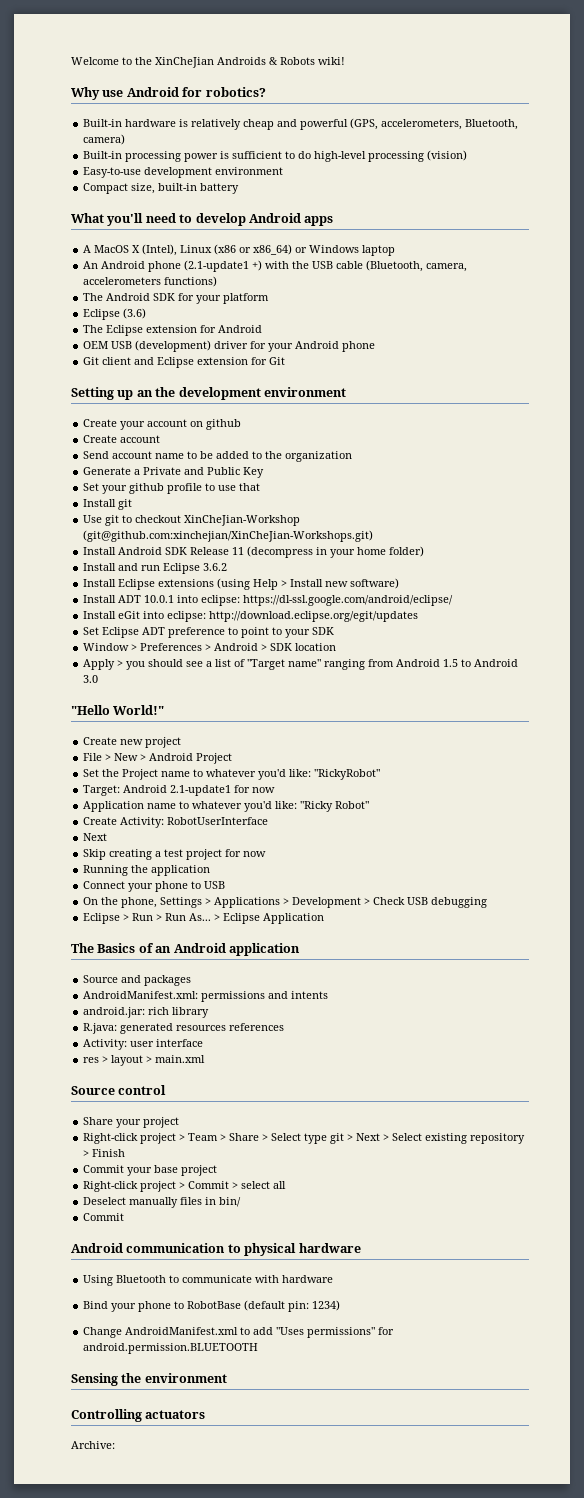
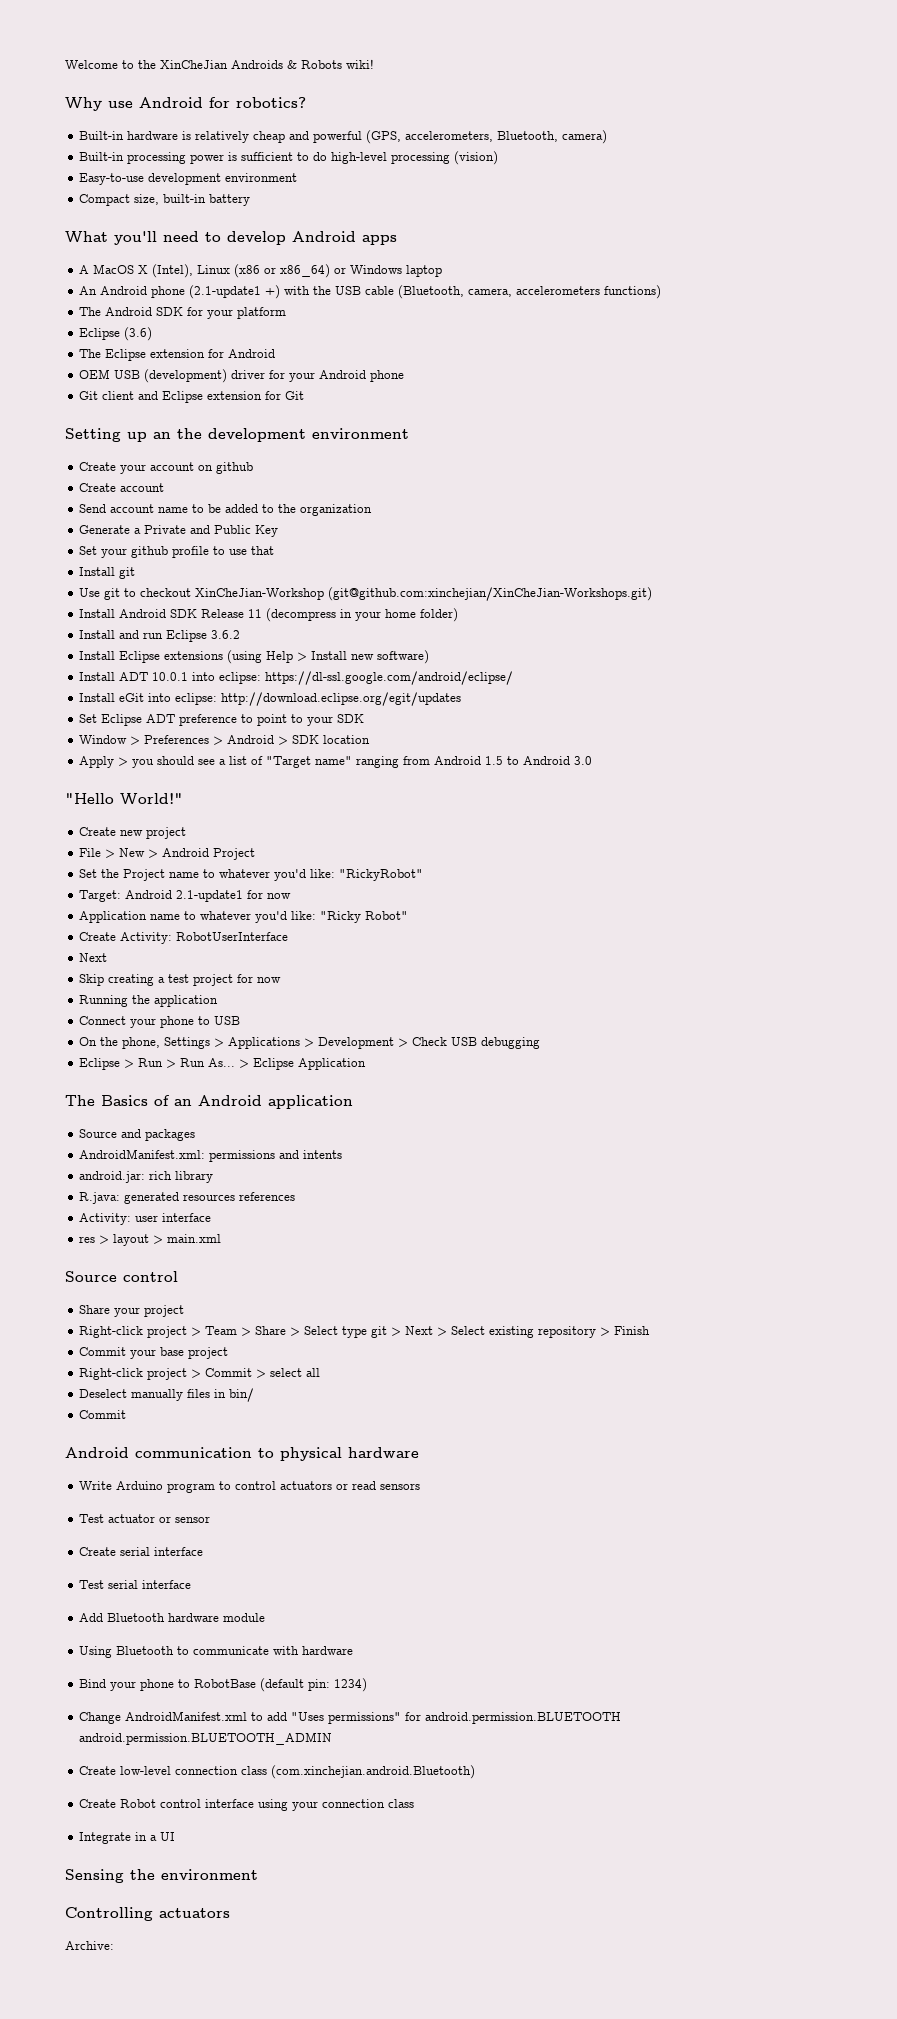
(361, 1248) none -> [79,1481,421,1493] [79,1514,211,1523] [79,1547,204,1556] [79,1580,192,1589] [79,1613,266,1622] // Write Arduino program to control actuators or read sensors // Test actuator or sensor // Create serial interface // Test serial interface // Add Bluetooth hardware module
(259, 1348) none -> [79,1732,333,1745] [79,1765,476,1779] [79,1799,415,1811] [79,1832,176,1844] android.permission.BLUETOOTH_ADMIN // Create low-level connection class (com.xinchejian.android.Bluetooth) // Create Robot control interface using your connection class // Integrate in a UI

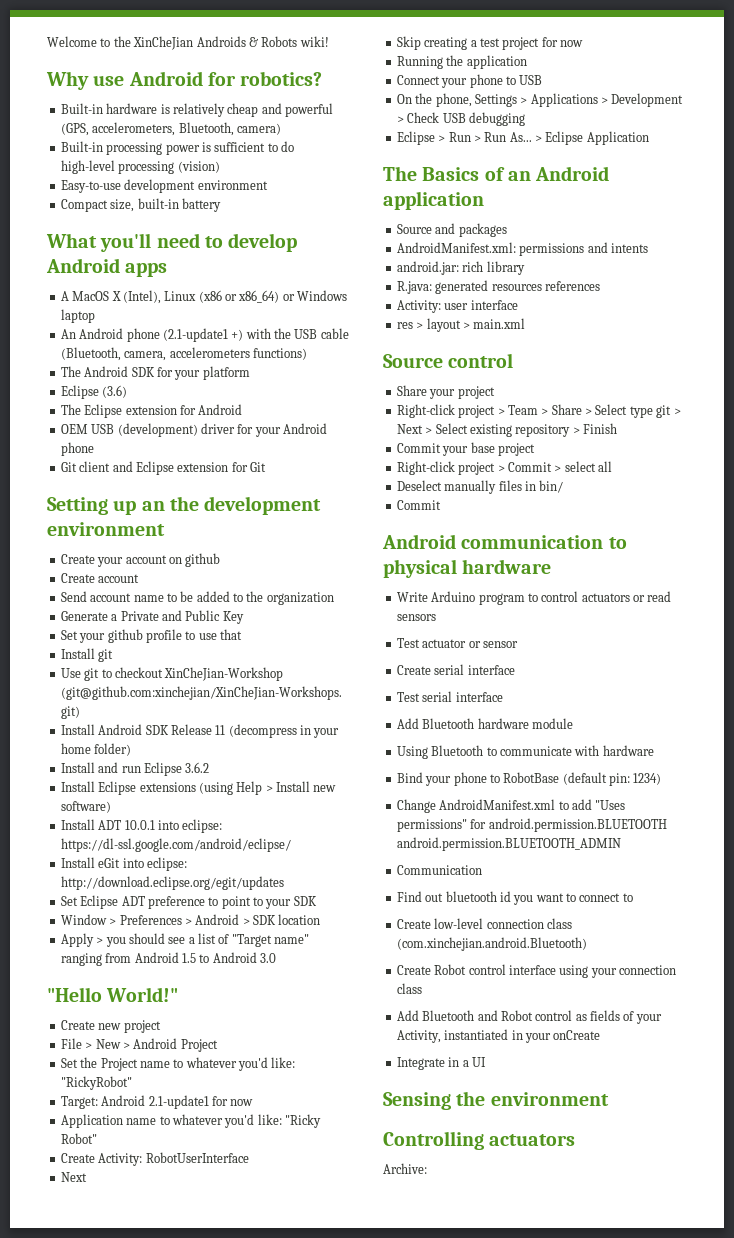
(333, 1738) none -> [396,865,482,875] [396,891,633,905] // Communication // Find out bluetooth id you want to connect to
(415, 1803) none -> [396,1010,662,1024] [396,1029,601,1043] // Add Bluetooth and Robot control as fields of your Activity, instantiated in your onCreate

